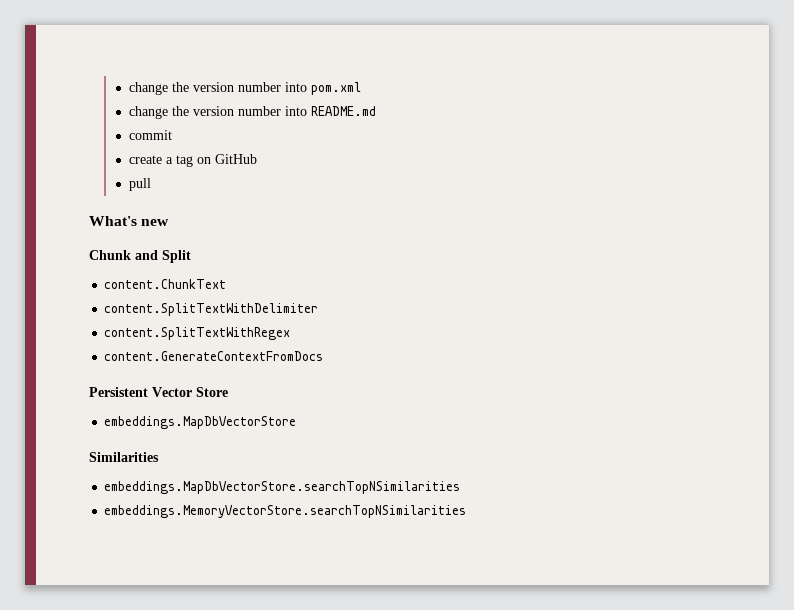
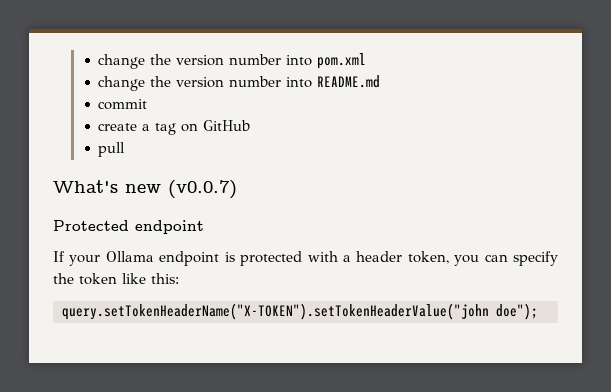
[89,250,191,263] [104,279,227,289] [104,303,319,316] [104,327,291,340] [104,351,324,361] [89,387,228,397] [104,416,297,429] [89,452,159,462] [104,481,461,494] [104,505,467,518] // Chunk and Split // content.ChunkText // content.SplitTextWithDelimiter // content.SplitTextWithRegex // content.GenerateContextFromDocs // Persistent Vector Store // embeddings.MapDbVectorStore // Similarities // embeddings.MapDbVectorStore.searchTopNSimilarities // embeddings.MemoryVectorStore.searchTopNSimilarities -> [168,180,237,199] [53,220,204,234] [53,251,559,266] [53,273,179,285] [62,303,538,320] (v0.0.7) // Protected endpoint // If your Ollama endpoint is protected with a header token, you can specify the token like this: // query.setTokenHeaderName("X-TOKEN").setTokenHeaderValue("john doe");

